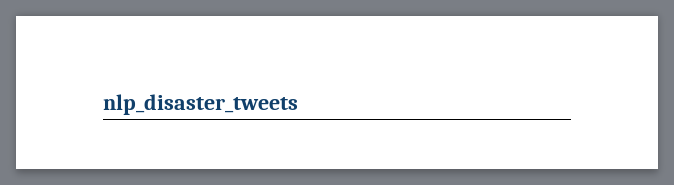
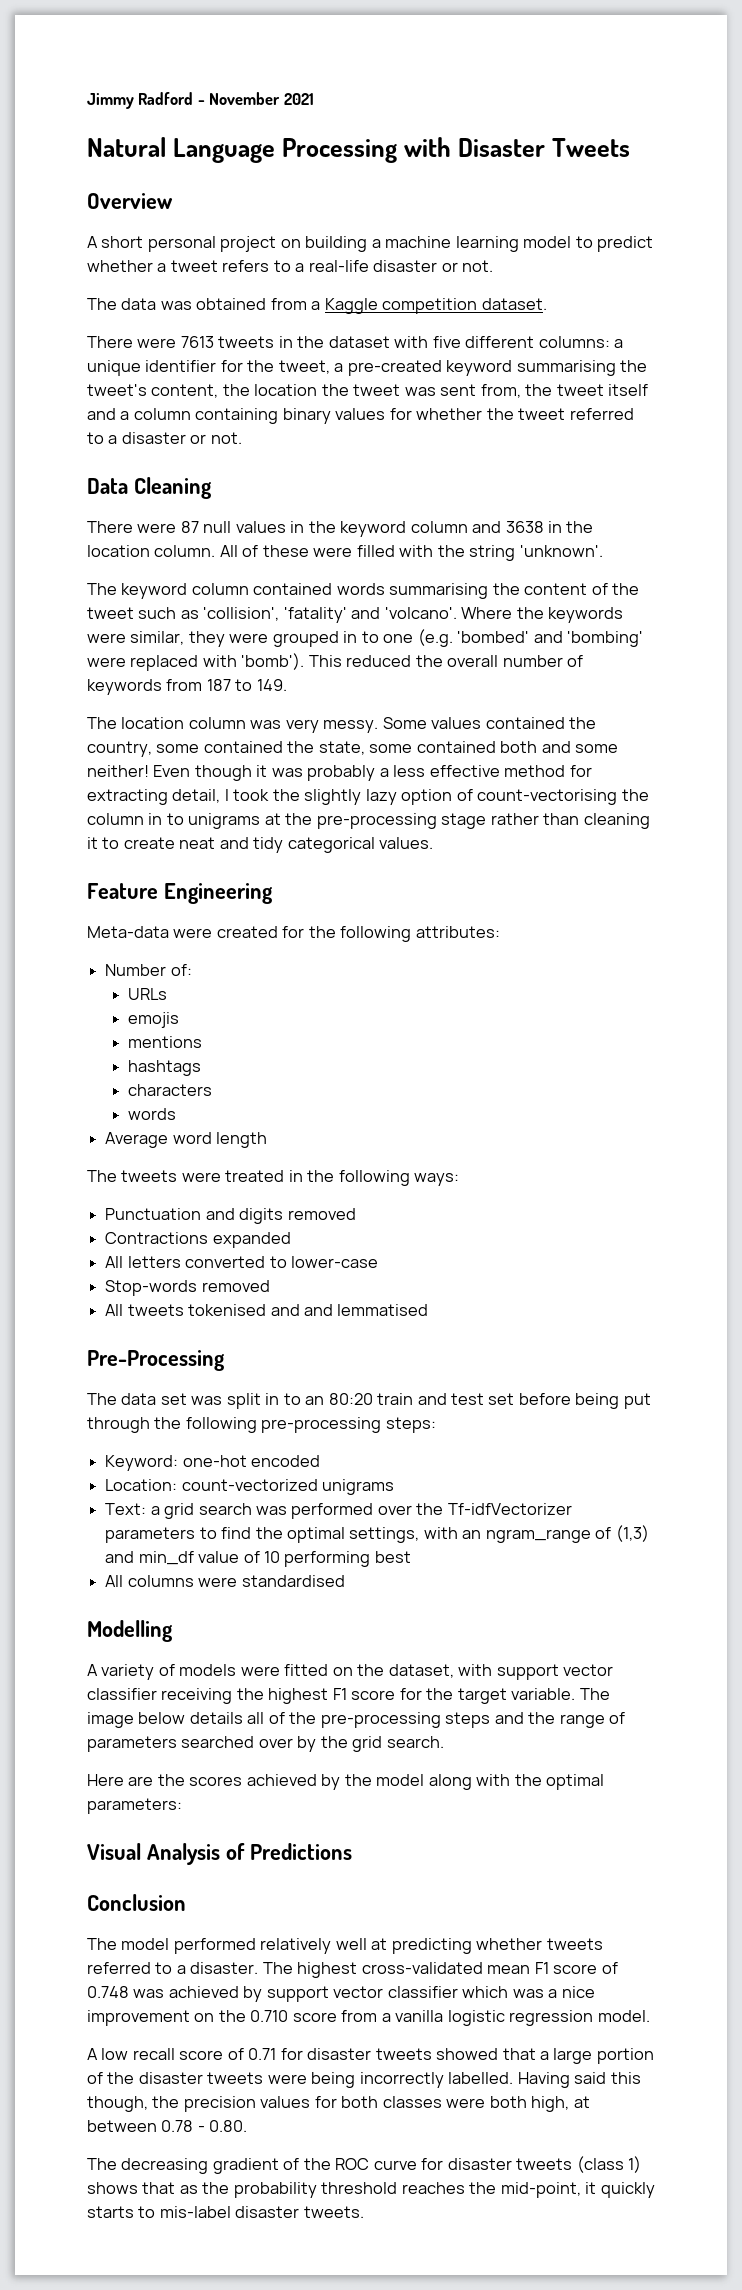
[103,94,298,115] nlp_disaster_tweets -> [87,92,314,109] [87,137,631,163] [87,193,173,209] [87,236,654,252] [87,260,494,272] [87,298,547,314] [87,336,624,348] [87,360,648,376] [87,384,649,398] [87,408,634,424] [87,432,242,444] [87,477,212,499] [87,521,594,537] [87,545,603,561] [87,583,640,599] [87,607,624,623] [87,629,644,647] [87,653,584,671] [87,679,287,695] [87,717,597,733] [87,741,619,757] [87,765,592,781] [87,789,649,805] [87,813,650,829] [87,837,434,853] [87,883,273,904] [87,926,500,942] [105,964,192,976] [127,988,167,1000] [127,1012,179,1028] [127,1036,202,1048] [127,1060,201,1076] [127,1084,212,1096] [127,1108,176,1120] [105,1132,268,1148] [87,1170,460,1186] [105,1208,356,1224] [105,1232,291,1248] [105,1256,378,1268] [105,1280,270,1296] [105,1304,429,1316] [87,1350,225,1371] [87,1393,651,1409] [87,1417,436,1433] [105,1455,321,1471] [105,1479,395,1495] [105,1503,572,1519] [105,1525,649,1543] [105,1551,411,1567] [105,1575,345,1587] [87,1620,173,1642] [87,1664,614,1680] [87,1688,610,1704] [87,1712,626,1728] [87,1736,444,1752] [87,1774,605,1790] [87,1798,182,1814] [87,1843,352,1865] [87,1894,186,1911] [87,1938,603,1954] [87,1962,618,1978] [87,1986,595,2002] [87,2010,650,2026] [87,2048,654,2064] [87,2072,641,2088] [87,2096,590,2112] [87,2120,248,2132] [87,2156,642,2174] [87,2182,655,2198] [87,2206,364,2218] Jimmy Radford - November 2021 // Natural Language Processing with Disaster Tweets // Overview // A short personal project on building a machine learning model to predict whether a tweet refers to a real-life disaster or not. // The data was obtained from a Kaggle competition dataset. // There were 7613 tweets in the dataset with five different columns: a unique identifier for the tweet, a pre-created keyword summarising the tweet's content, the location the tweet was sent from, the tweet itself and a column containing binary values for whether the tweet referred to a disaster or not. // Data Cleaning // There were 87 null values in the keyword column and 3638 in the location column. All of these were filled with the string 'unknown'. // The keyword column contained words summarising the content of the tweet such as 'collision', 'fatality' and 'volcano'. Where the keywords were similar, they were grouped in to one (e.g. 'bombed' and 'bombing' were replaced with 'bomb'). This reduced the overall number of keywords from 187 to 149. // The location column was very messy. Some values contained the country, some contained the state, some contained both and some neither! Even though it was probably a less effective method for extracting detail, I took the slightly lazy option of count-vectorising the column in to unigrams at the pre-processing stage rather than cleaning it to create neat and tidy categorical values. // Feature Engineering // Meta-data were created for the following attributes: // Number of: // URLs // emojis // mentions // hashtags // characters // words // Average word length // The tweets were treated in the following ways: // Punctuation and digits removed // Contractions expanded // All letters converted to lower-case // Stop-words removed // All tweets tokenised and and lemmatised // Pre-Processing // The data set was split in to an 80:20 train and test set before being put through the following pre-processing steps: // Keyword: one-hot encoded // Location: count-vectorized unigrams // Text: a grid search was performed over the Tf-idfVectorizer parameters to find the optimal settings, with an ngram_range of (1,3) and min_df value of 10 performing best // All columns were standardised // Modelling // A variety of models were fitted on the dataset, with support vector classifier receiving the highest F1 score for the target variable. The image below details all of the pre-processing steps and the range of parameters searched over by the grid search. // Here are the scores achieved by the model along with the optimal parameters: // Visual Analysis of Predictions // Conclusion // The model performed relatively well at predicting whether tweets referred to a disaster. The highest cross-validated mean F1 score of 0.748 was achieved by support vector classifier which was a nice improvement on the 0.710 score from a vanilla logistic regression model. // A low recall score of 0.71 for disaster tweets showed that a large portion of the disaster tweets were being incorrectly labelled. Having said this though, the precision values for both classes were both high, at between 0.78 - 0.80. // The decreasing gradient of the ROC curve for disaster tweets (class 1) shows that as the probability threshold reaches the mid-point, it quickly starts to mis-label disaster tweets.

